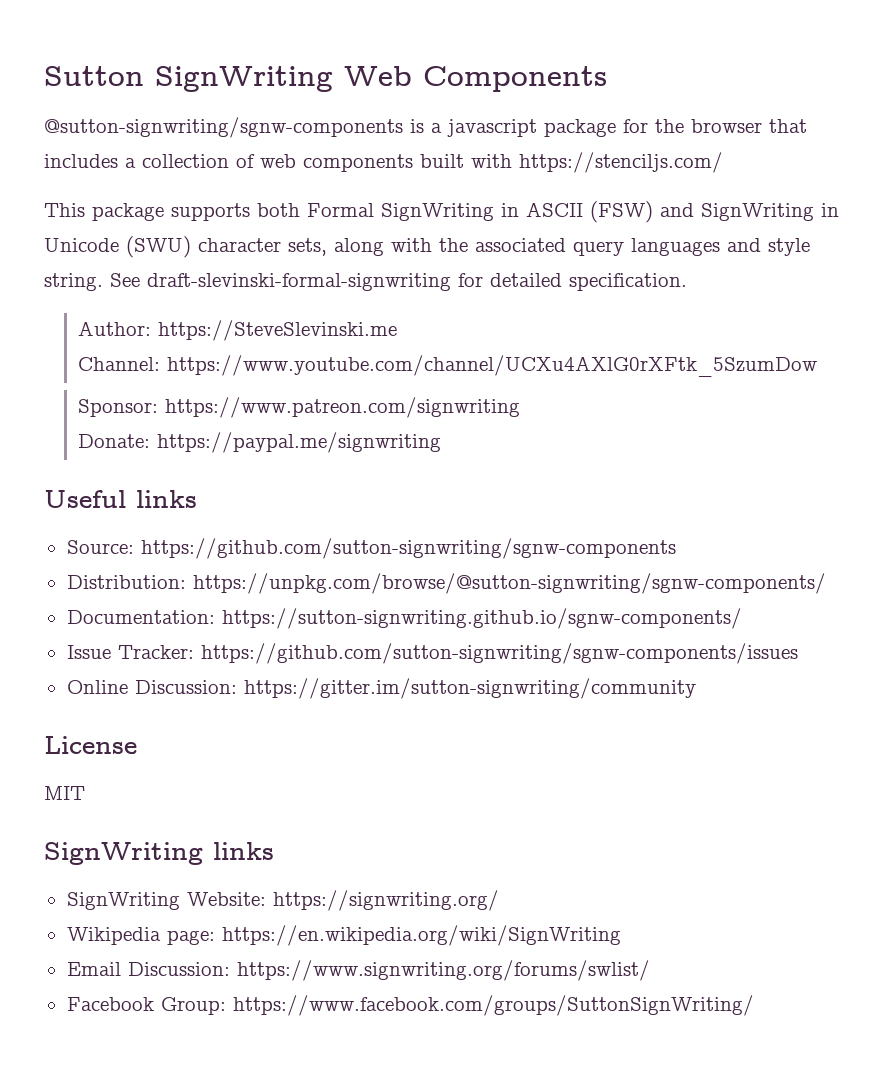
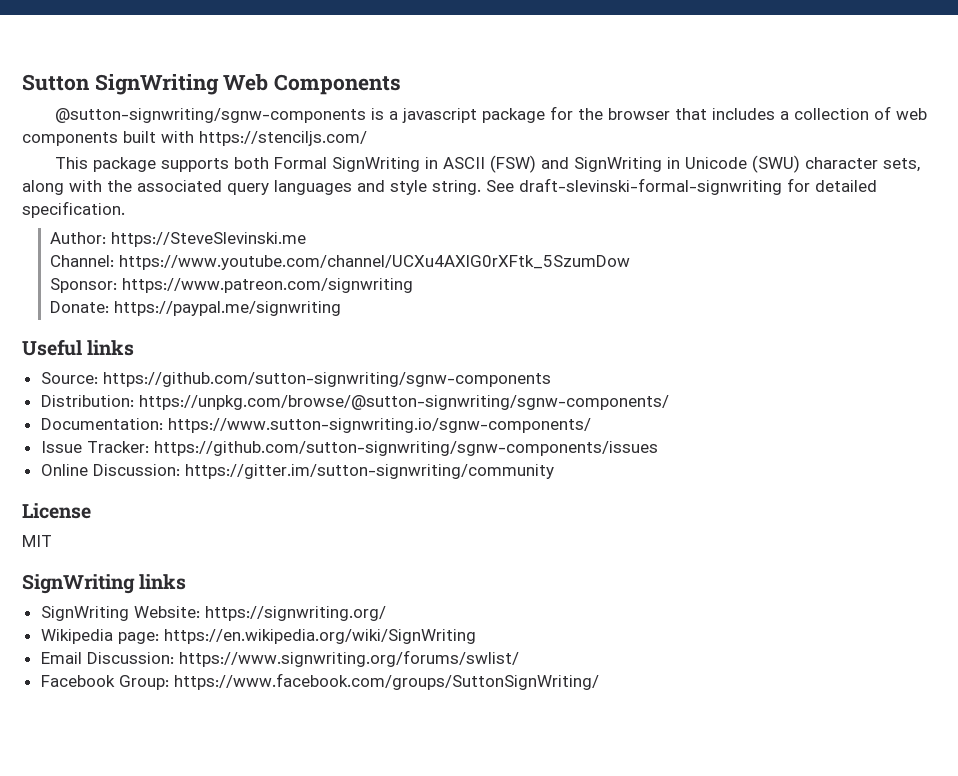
[221,608,742,629] https://sutton-signwriting.github.io/sgnw-components/ -> [167,418,591,433] https://www.sutton-signwriting.io/sgnw-components/

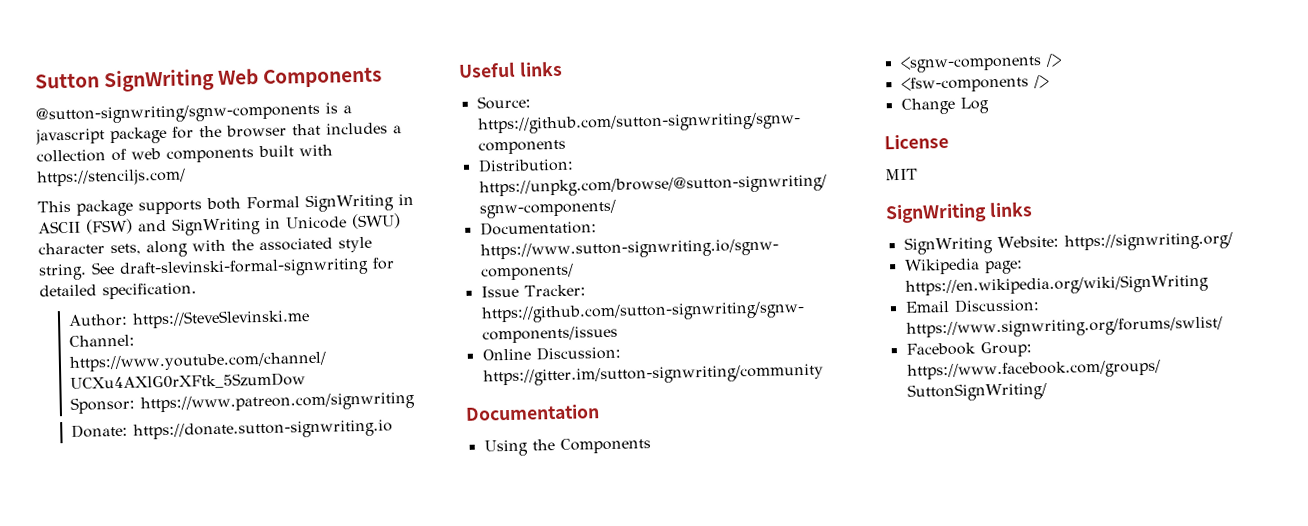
[227,180,385,195] query languages and -> (333, 244) none
[113,301,341,316] https://paypal.me/signwriting -> [133,419,394,441] https://donate.sutton-signwriting.io
(554, 471) none -> [465,404,600,421] [483,437,651,457] [899,53,1062,73] [900,74,1049,93] [900,97,990,115] // Documentation // Using the Components // <sgnw-components /> // <fsw-components /> // Change Log

